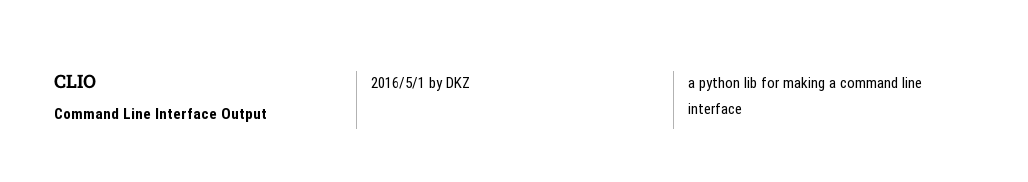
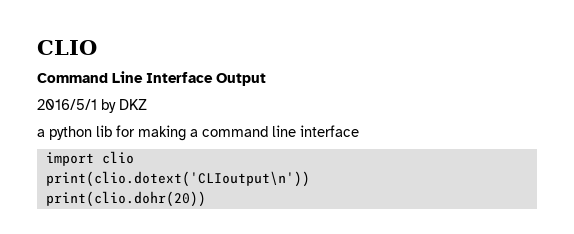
(742, 108) none -> [45,151,134,166] [45,171,310,187] [45,191,206,207] // import clio // print(clio.dotext('CLIoutput\n')) // print(clio.dohr(20))

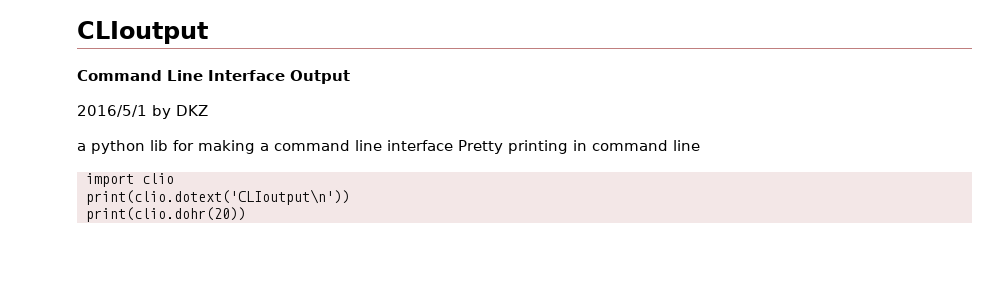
[37,40,97,55] CLIO -> [77,21,208,44] CLIoutput
(359, 131) none -> [458,140,700,154] Pretty printing in command line

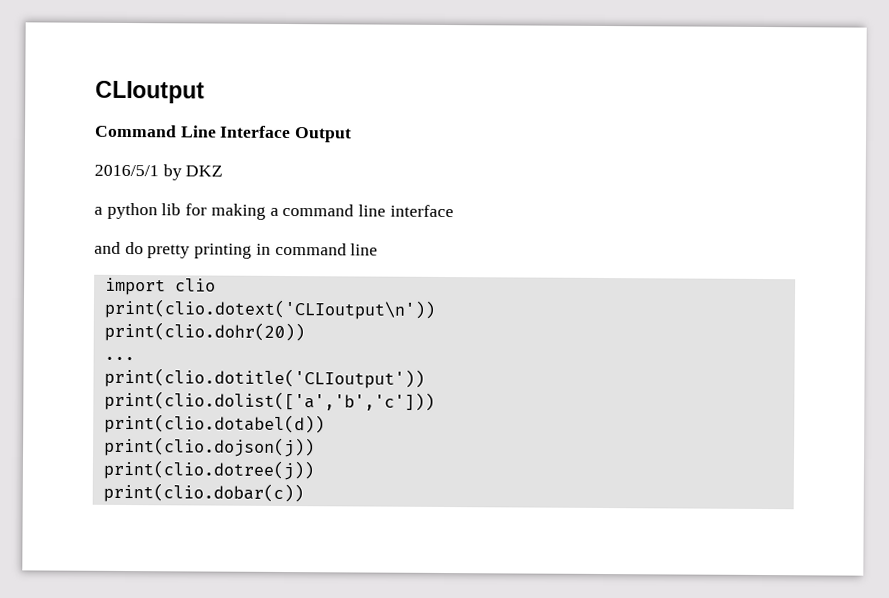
[458,140,503,154] Pretty -> [94,241,191,259] // and do pretty
(246, 214) none -> [103,356,135,361] [103,367,425,389] [103,390,435,412] [103,413,325,435] [103,436,315,458] [102,459,314,481] [102,482,304,504] // ... // print(clio.dotitle('CLIoutput')) // print(clio.dolist(['a','b','c'])) // print(clio.dotabel(d)) // print(clio.dojson(j)) // print(clio.dotree(j)) // print(clio.dobar(c))

